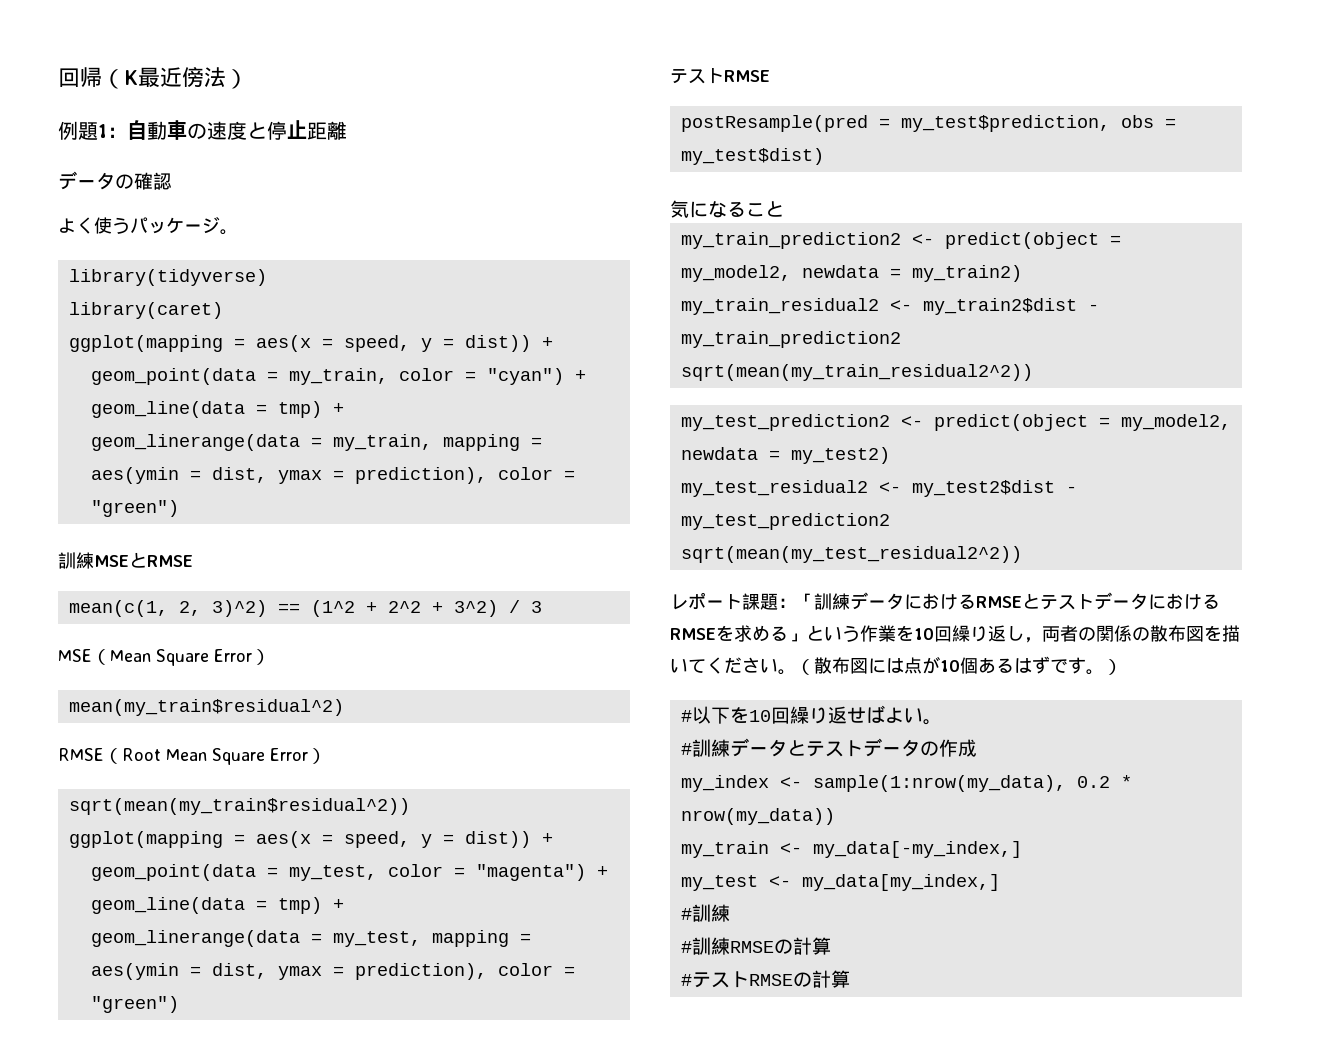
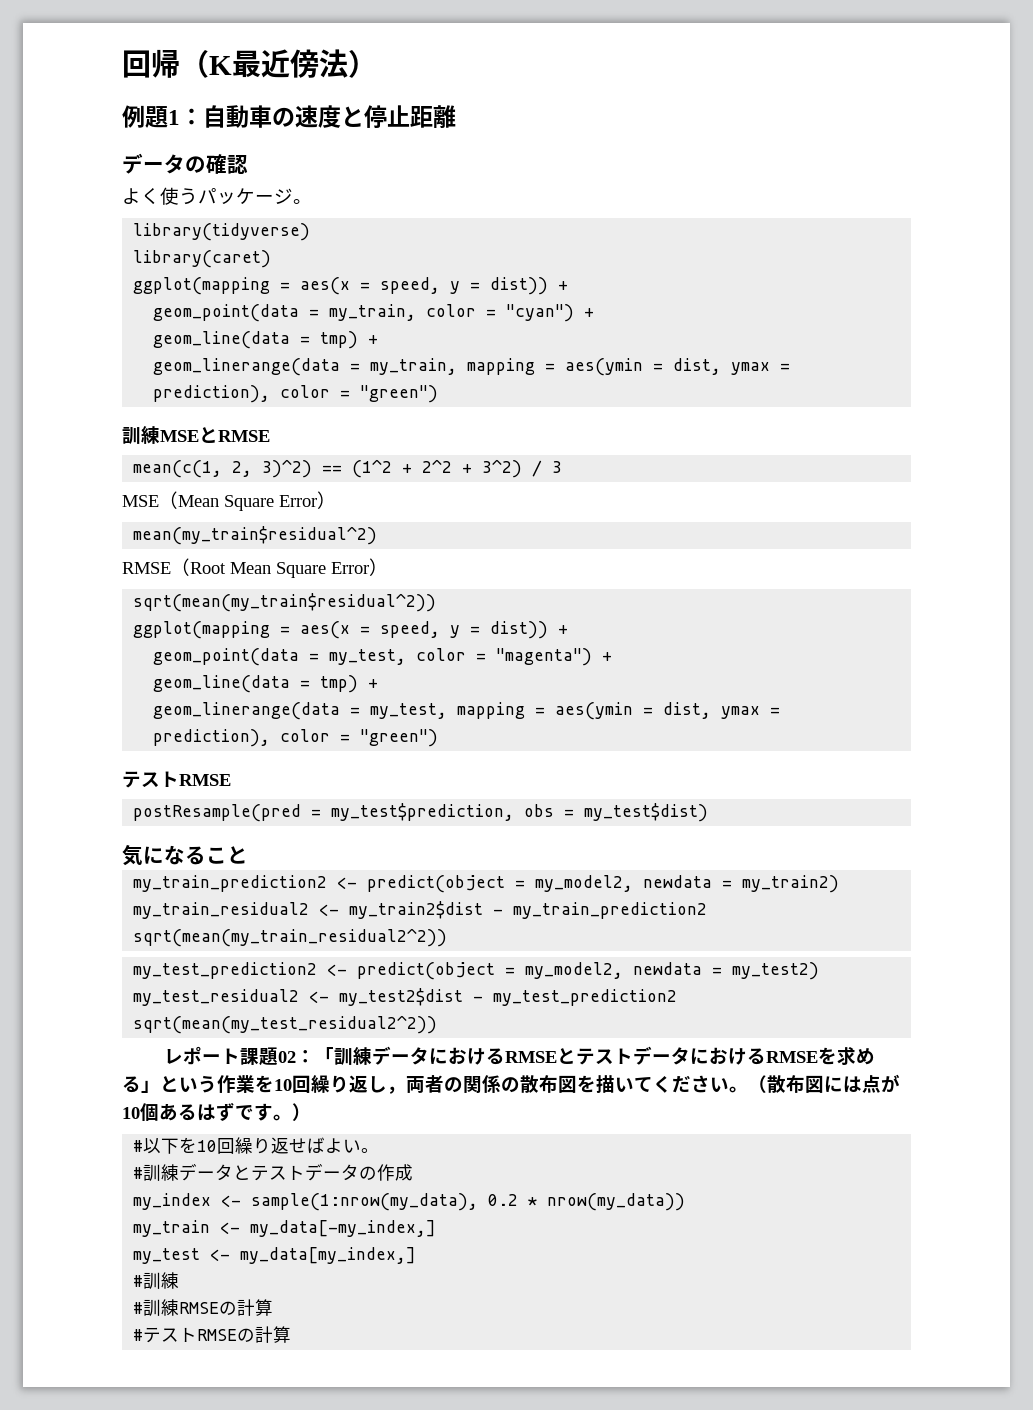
(778, 601) none -> [277,1051,296,1063] 02

